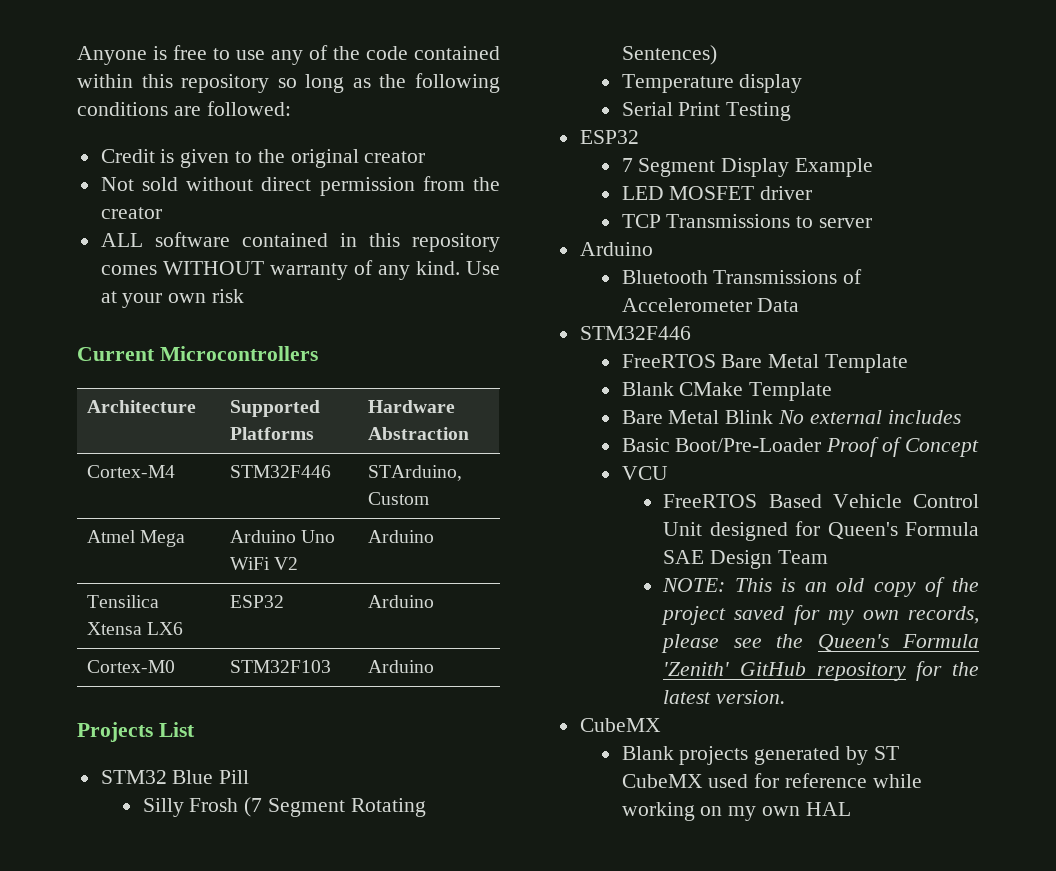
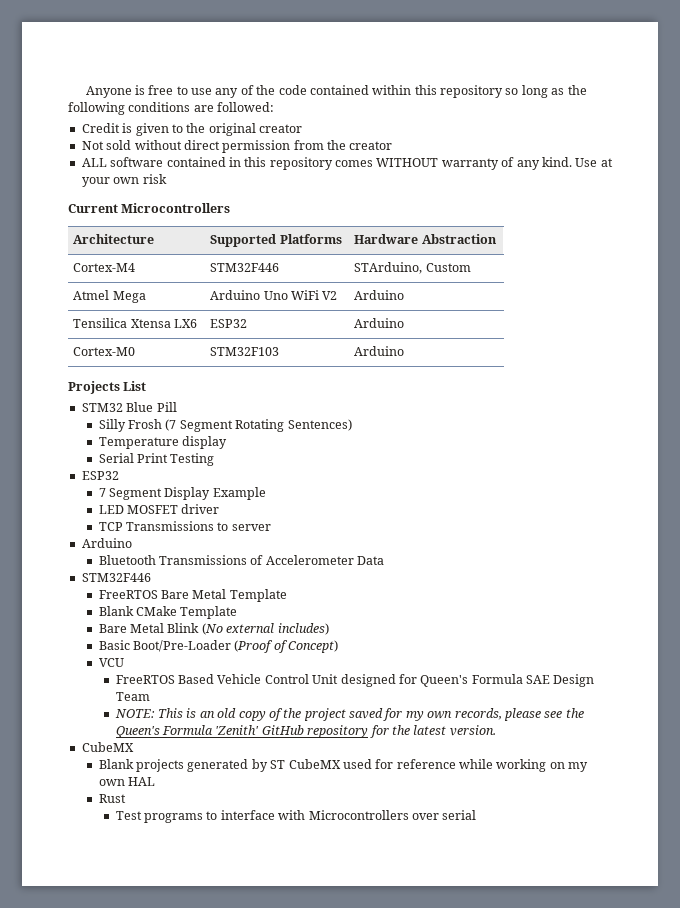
[777,410,961,424] No external includes -> [201,623,329,635] (No external includes)
[826,437,979,457] Proof of Concept -> [234,640,339,653] (Proof of Concept)
(851, 809) none -> [98,794,126,803] [115,810,477,823] // Rust // Test programs to interface with Microcontrollers over serial

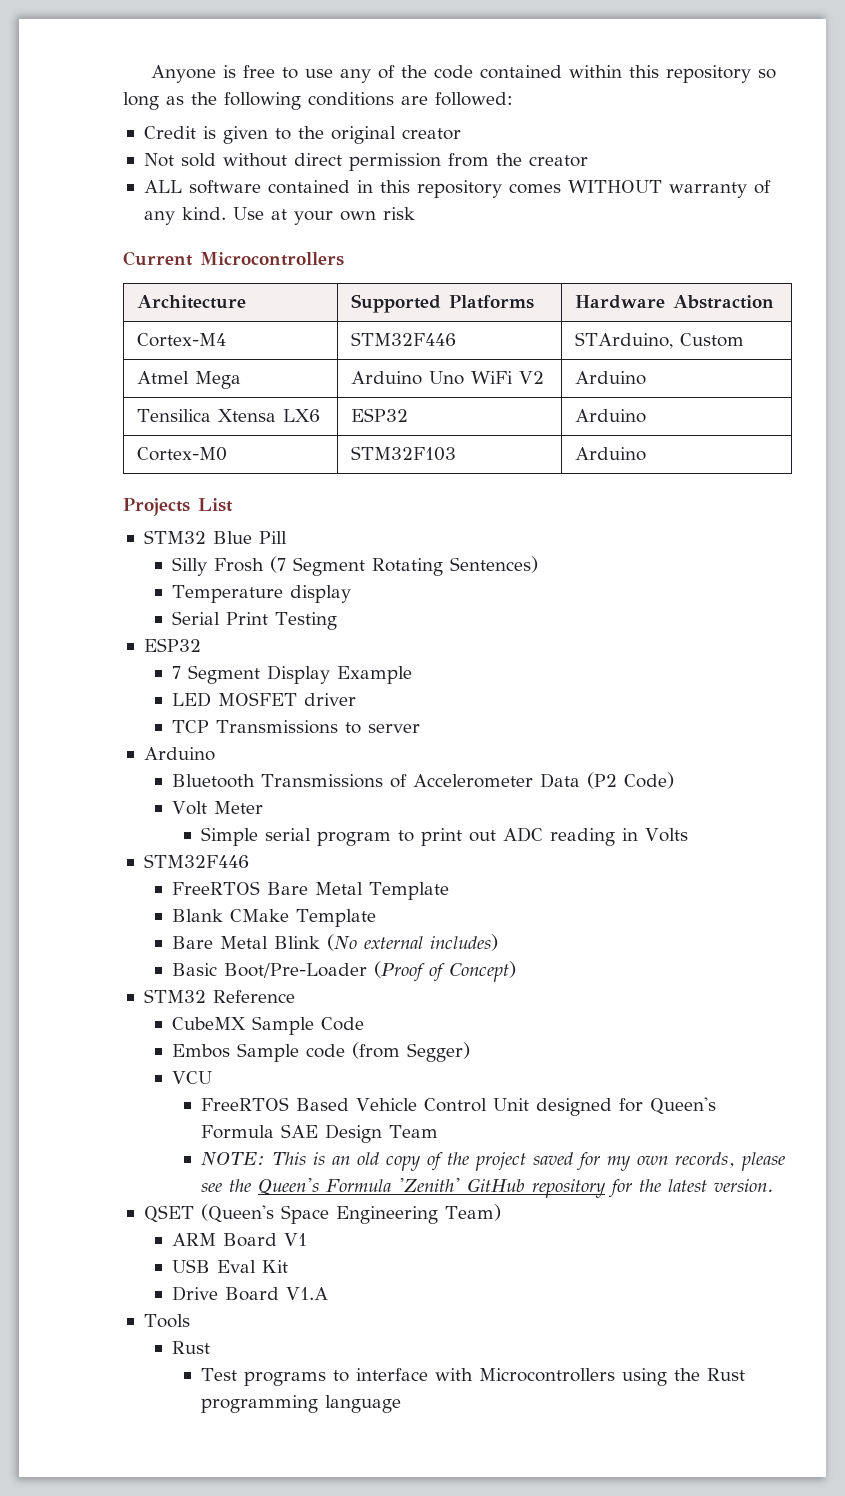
(385, 560) none -> [587,772,675,789] [172,801,264,815] [200,827,688,846] (P2 Code) // Volt Meter // Simple serial program to print out ADC reading in Volts
(339, 646) none -> [143,989,295,1003] [172,1016,365,1035] [172,1042,471,1062] // STM32 Reference // CubeMX Sample Code // Embos Sample code (from Segger)
[81,742,134,752] [98,759,589,772] [98,777,156,786] CubeMX // Blank projects generated by ST CubeMX used for reference while working on my own HAL -> [143,1204,501,1224] [172,1233,308,1247] [172,1259,289,1273] [172,1286,329,1301] [143,1314,190,1328] QSET (Queen's Space Engineering Team) // ARM Board V1 // USB Eval Kit // Drive Board V1.A // Tools
[411,810,477,820] over serial -> [621,1368,745,1386] [200,1395,401,1413] using the Rust programming language

